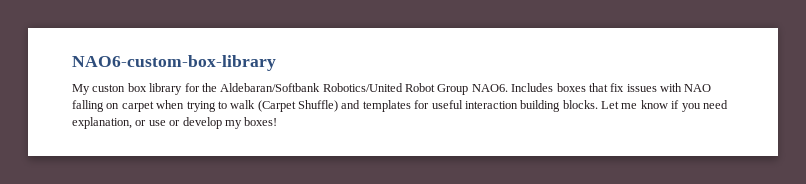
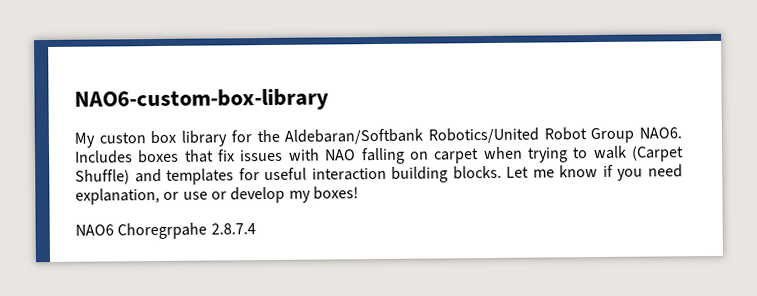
(278, 121) none -> [75,222,256,240] // NAO6 Choregrpahe 2.8.7.4

